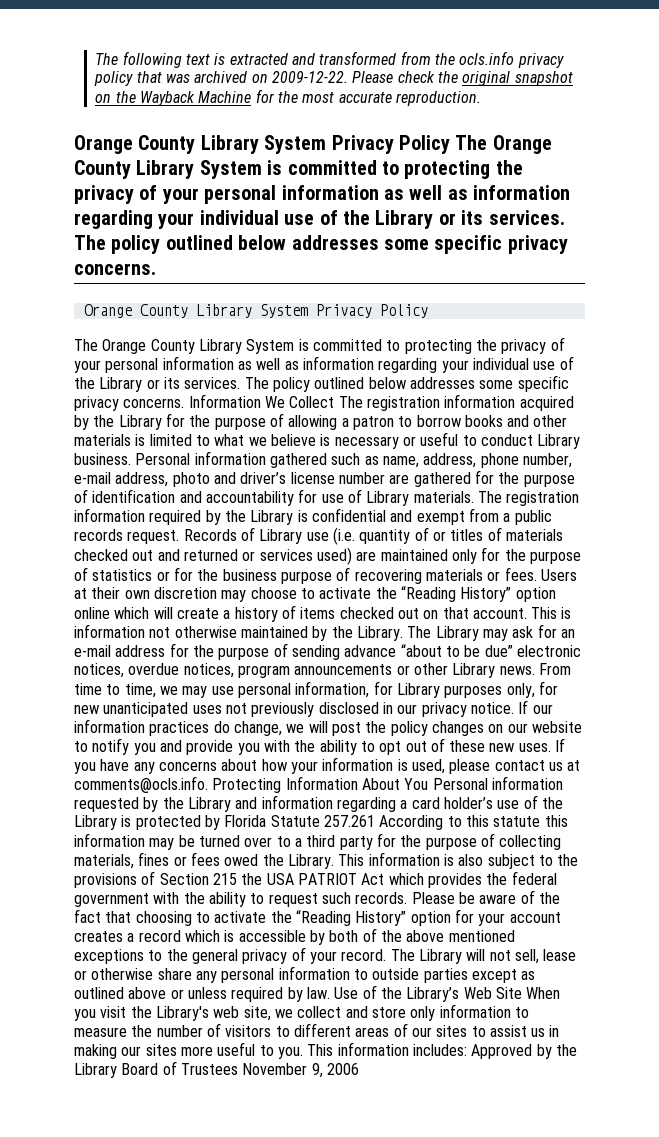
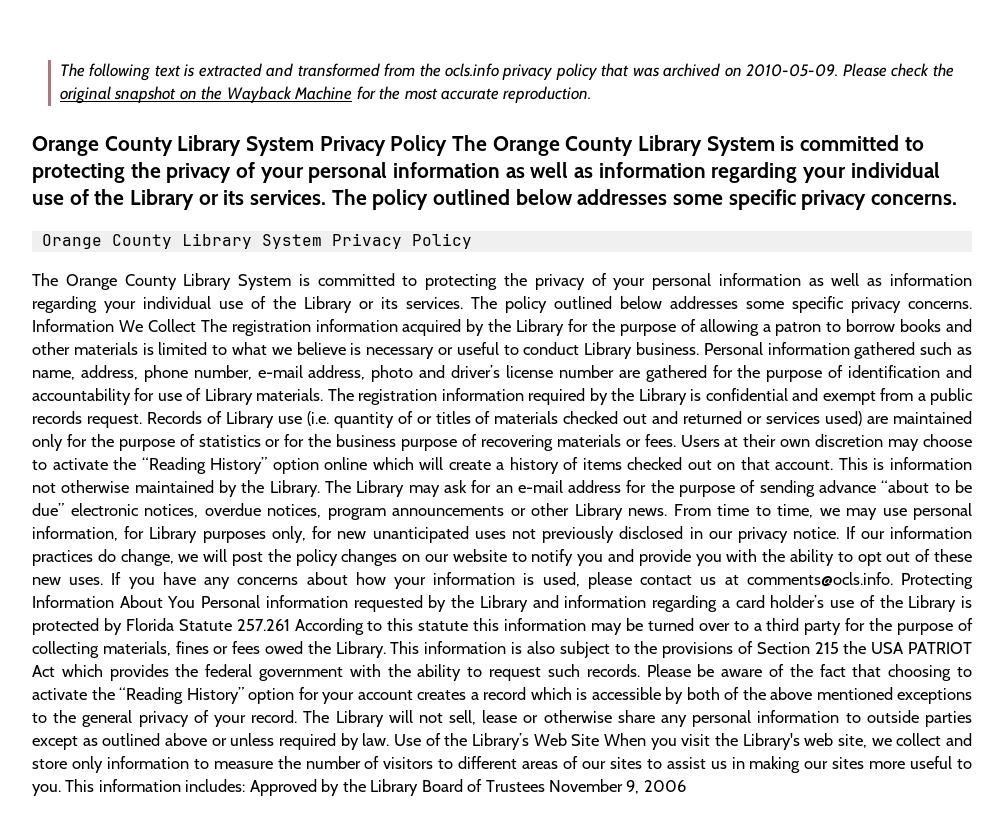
[271,71,348,83] 2009-12-22. -> [746,64,839,77] 2010-05-09.

